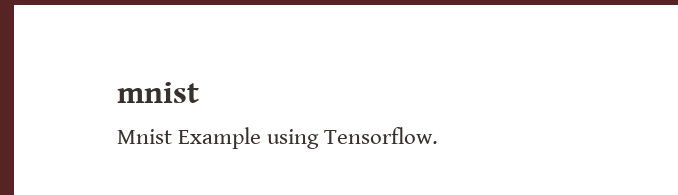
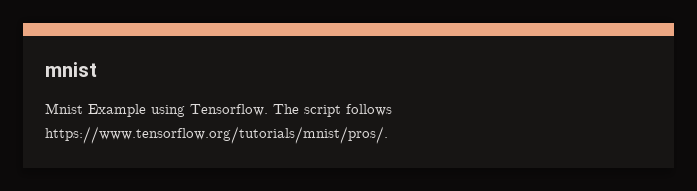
(439, 135) none -> [273,104,392,117] [45,126,388,144] The script follows https://www.tensorflow.org/tutorials/mnist/pros/.

